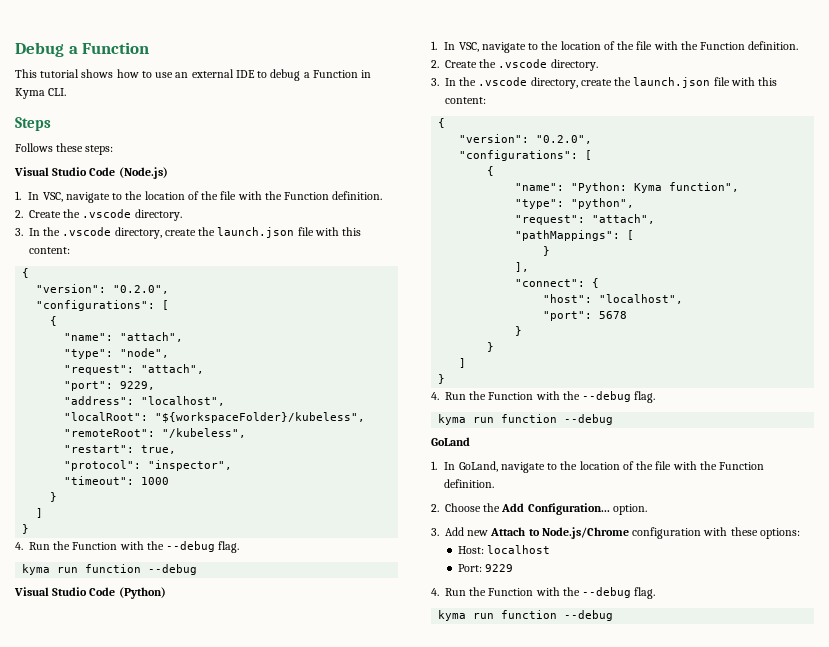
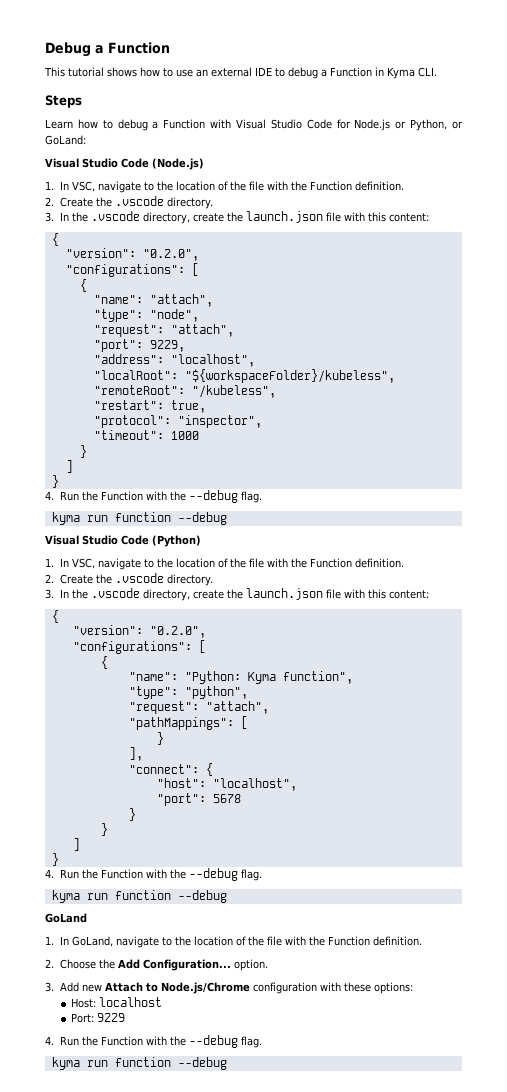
[15,143,114,155] Follows these steps: -> [45,119,463,131] [45,135,86,145] Learn how to debug a Function with Visual Studio Code for Node.js or Python, or GoLand:

